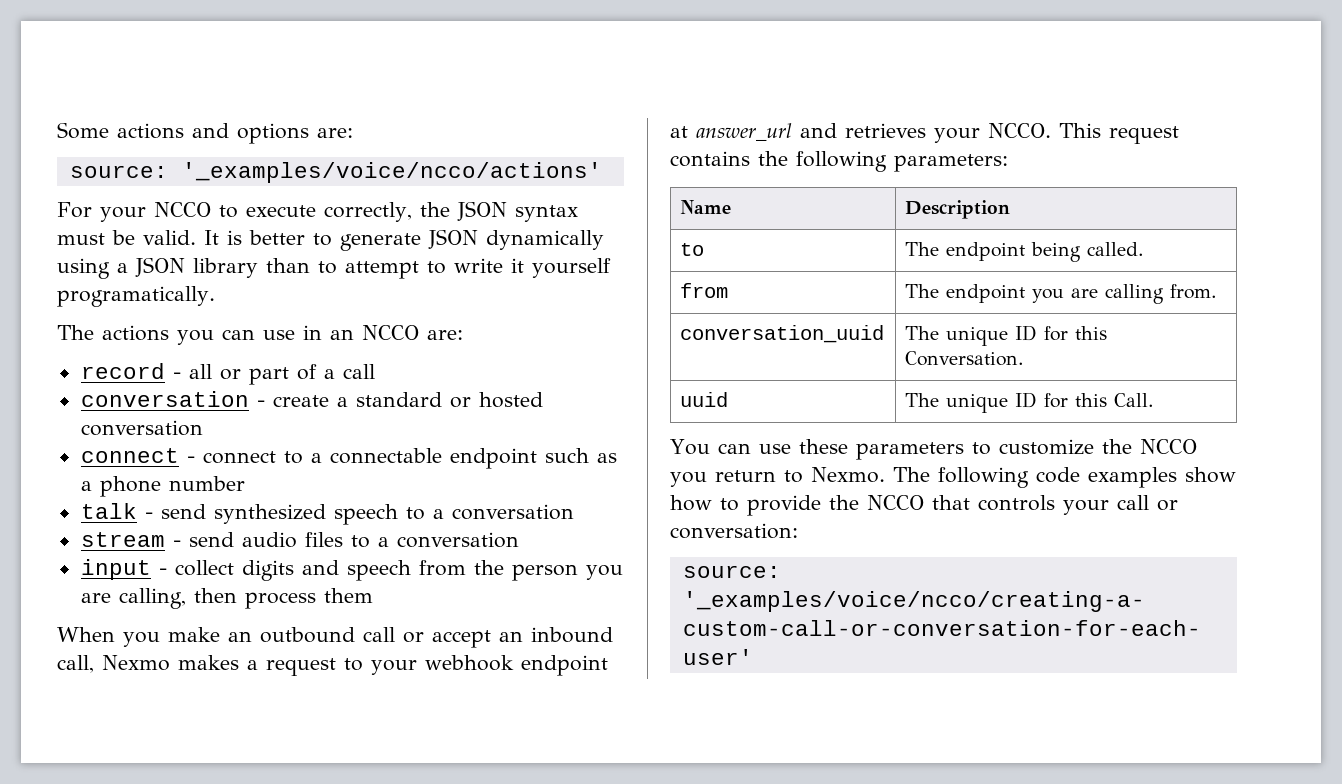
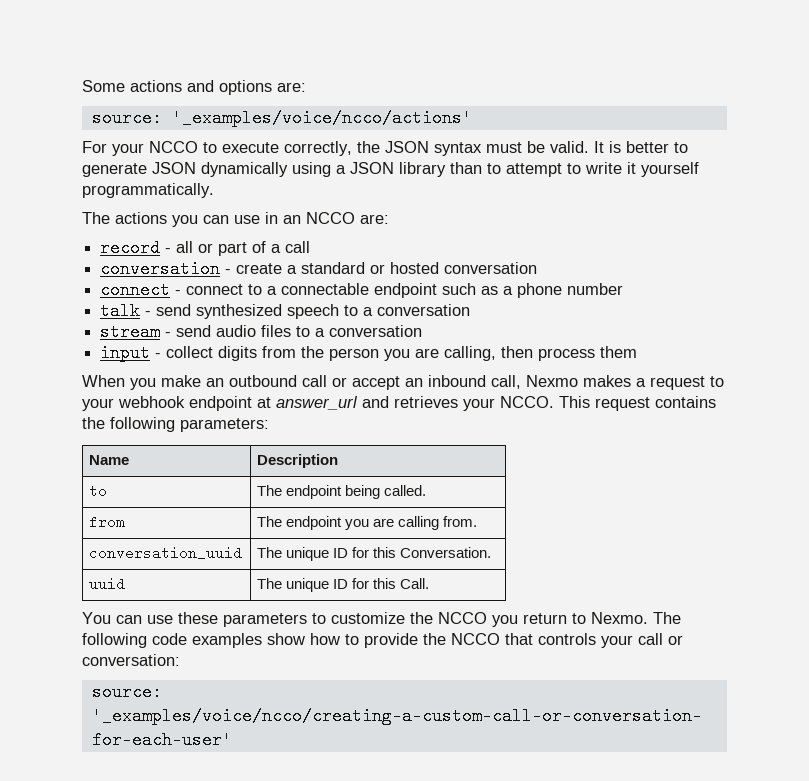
[57,286,215,307] programatically. -> [82,183,214,198] programmatically.
[301,560,411,581] and speech -> (258, 353) none

